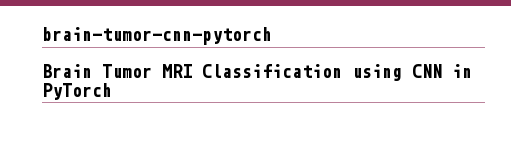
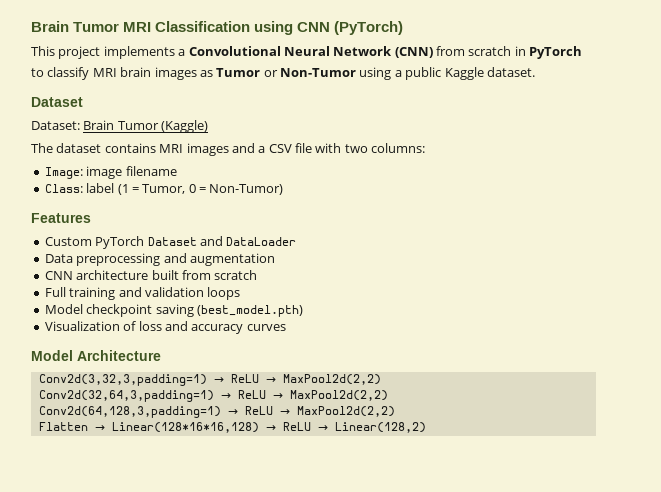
[42,27,272,45] brain-tumor-cnn-pytorch // -> (31, 26) none
[452,64,472,78] [42,83,112,100] in PyTorch -> [334,21,404,35] [31,46,583,59] [31,67,535,80] [31,97,83,107] [31,120,209,133] [31,143,426,156] [44,166,177,179] [44,183,284,195] [31,213,91,223] [44,236,297,249] [44,253,275,266] [44,270,258,280] [44,287,241,300] [44,304,303,317] [44,321,286,334] [31,350,161,361] [38,374,381,386] [38,390,388,402] [38,406,395,418] [38,422,426,433] (PyTorch) // This project implements a Convolutional Neural Network (CNN) from scratch in PyTorch // to classify MRI brain images as Tumor or Non-Tumor using a public Kaggle dataset. // Dataset // Dataset: Brain Tumor (Kaggle) // The dataset contains MRI images and a CSV file with two columns: // Image: image filename // Class: label (1 = Tumor, 0 = Non-Tumor) // Features // Custom PyTorch Dataset and DataLoader // Data preprocessing and augmentation // CNN architecture built from scratch // Full training and validation loops // Model checkpoint saving (best_model.pth) // Visualization of loss and accuracy curves // Model Architecture // Conv2d(3,32,3,padding=1) → ReLU → MaxPool2d(2,2) // Conv2d(32,64,3,padding=1) → ReLU → MaxPool2d(2,2) // Conv2d(64,128,3,padding=1) → ReLU → MaxPool2d(2,2) // Flatten → Linear(128*16*16,128) → ReLU → Linear(128,2)

